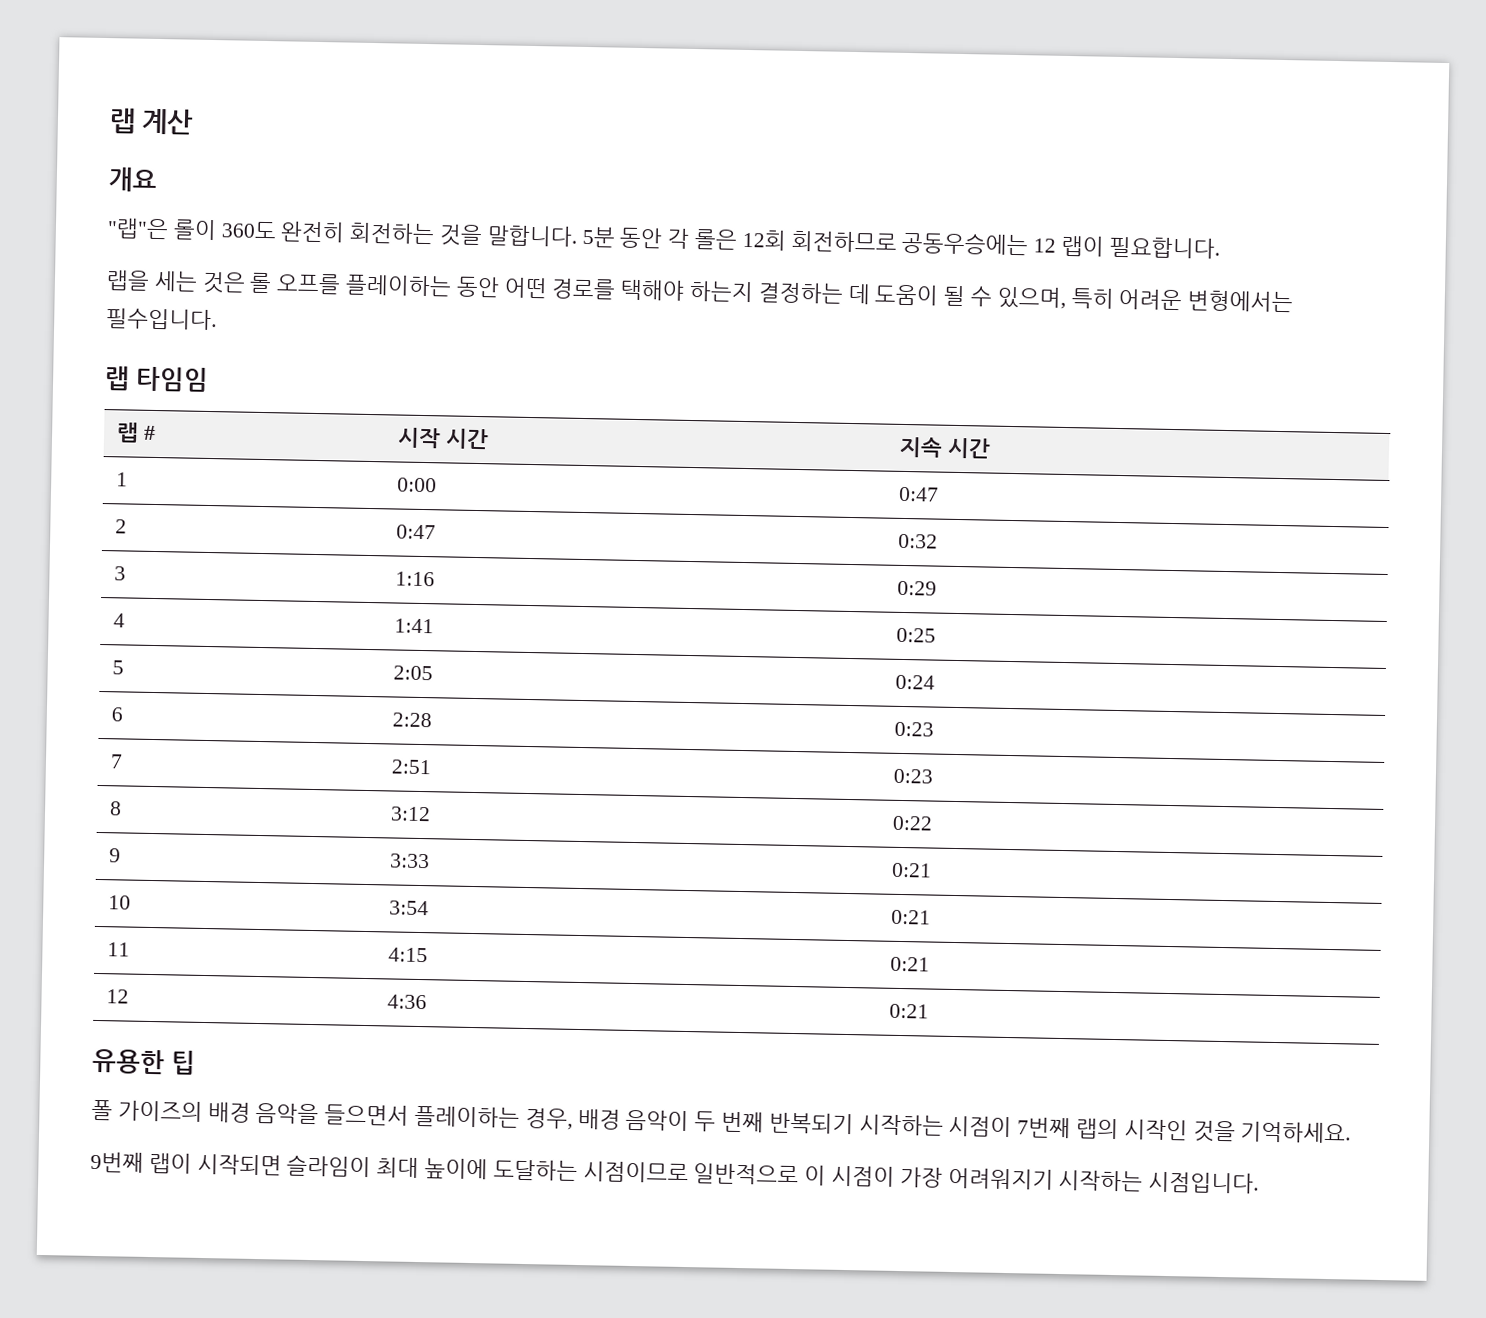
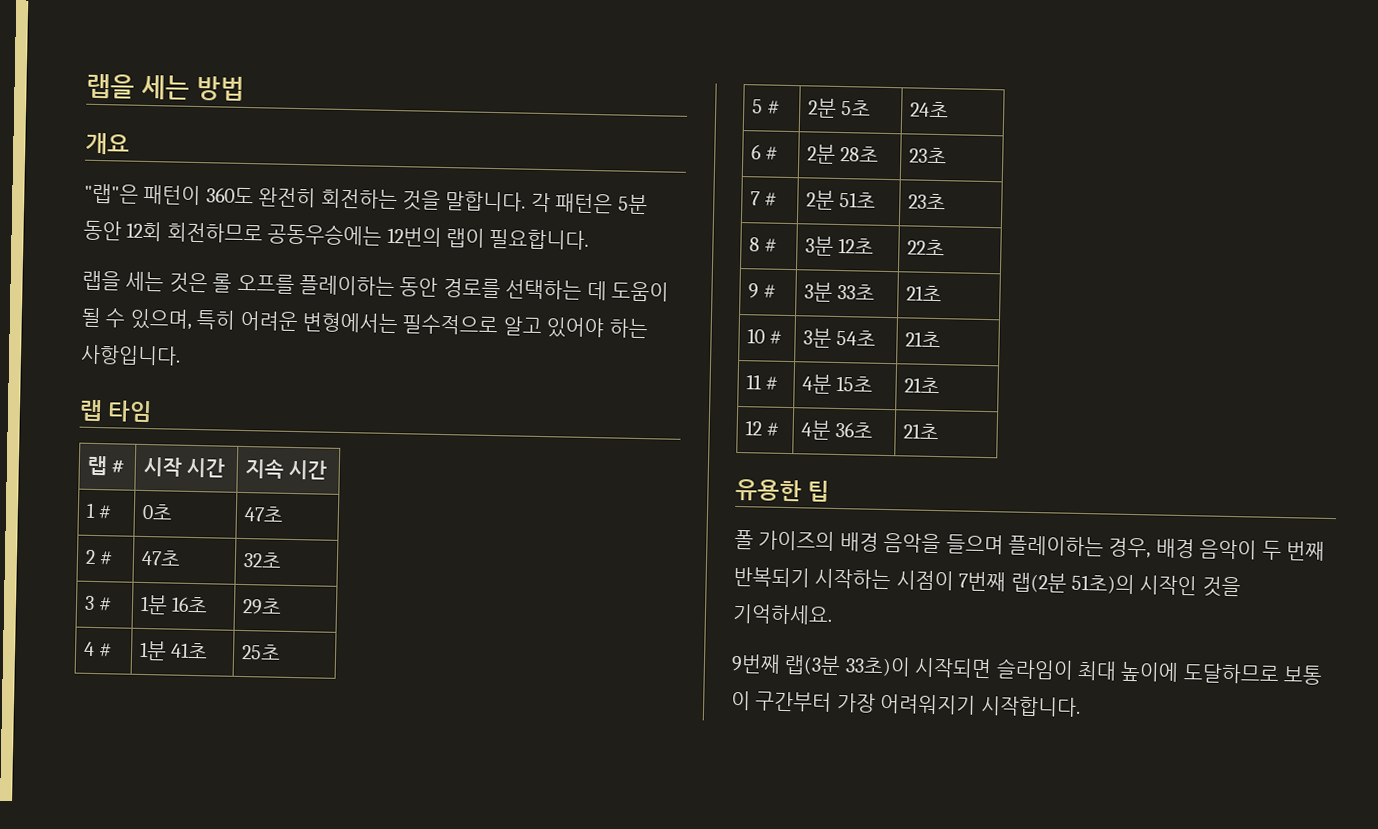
[109,108,195,135] 랩 계산 -> [86,73,245,101] 랩을 세는 방법
[172,219,217,241] 롤이 -> [143,184,202,206] 패턴이
[581,226,739,250] 5분 동안 각 롤은 -> [530,192,648,215] [83,220,122,241] 각 패턴은 5분 동안
[1033,238,1057,253] 12 -> [386,226,442,247] 12번의
[503,277,844,304] 어떤 경로를 택해야 하는지 결정하는 -> [442,277,583,300] 경로를 선택하는
[106,308,217,331] [104,366,209,392] 필수입니다. // 랩 타임임 -> [402,314,648,339] [80,344,181,366] [79,399,154,423] 필수적으로 알고 있어야 하는 사항입니다. // 랩 타임
[396,477,437,493] [897,486,939,502] [114,519,127,534] [395,524,436,540] [897,533,938,549] [113,566,126,581] [394,571,435,587] [896,580,937,596] [112,613,125,628] [393,618,434,634] [895,627,936,643] [111,660,124,675] [392,665,433,681] [894,674,935,690] [110,707,123,722] [391,712,432,728] [893,721,934,737] [109,754,123,769] [390,759,432,775] [892,768,933,784] [108,801,122,816] [389,806,431,822] [891,815,933,831] [108,848,121,863] [389,853,430,869] [890,862,932,878] [107,895,131,910] [388,900,429,916] [890,909,931,925] [106,942,130,957] [387,947,428,963] [889,956,930,972] [105,989,129,1004] [386,994,427,1010] [888,1003,929,1019] | 0:00 | 0:47 // 2 | 0:47 | 0:32 // 3 | 1:16 | 0:29 // 4 | 1:41 | 0:25 // 5 | 2:05 | 0:24 // 6 | 2:28 | 0:23 // 7 | 2:51 | 0:23 // 8 | 3:12 | 0:22 // 9 | 3:33 | 0:21 // 10 | 3:54 | 0:21 // 11 | 4:15 | 0:21 // 12 | 4:36 | 0:21 -> [98,505,113,519] [141,503,173,520] [243,506,284,522] [84,549,114,565] [140,549,181,566] [242,552,282,568] [83,595,113,611] [139,594,209,615] [241,597,282,615] [82,641,113,657] [138,640,209,661] [240,643,281,660] [751,99,781,114] [807,98,872,118] [909,101,949,118] [750,144,779,160] [806,144,880,164] [908,147,947,164] [749,191,778,206] [805,190,877,210] [907,193,946,210] [748,237,778,252] [804,236,875,256] [906,239,945,256] [747,283,777,299] [803,282,876,302] [905,285,942,302] [746,328,783,344] [802,328,877,348] [904,331,941,348] [745,374,779,390] [801,374,874,394] [903,377,940,394] [744,420,780,436] [800,420,874,440] [902,423,939,440] # | 0초 | 47초 // 2 # | 47초 | 32초 // 3 # | 1분 16초 | 29초 // 4 # | 1분 41초 | 25초 // 5 # | 2분 5초 | 24초 // 6 # | 2분 28초 | 23초 // 7 # | 2분 51초 | 23초 // 8 # | 3분 12초 | 22초 // 9 # | 3분 33초 | 21초 // 10 # | 3분 54초 | 21초 // 11 # | 4분 15초 | 21초 // 12 # | 4분 36초 | 21초
[324,1104,410,1126] 들으면서 -> [945,534,1004,555] 들으며
[1076,1118,1120,1140] 랩의 -> [1010,572,1135,595] 랩(2분 51초)의
[148,1152,192,1174] 랩이 -> [784,654,911,677] 랩(3분 33초)이
[492,1159,1260,1194] 도달하는 시점이므로 일반적으로 이 시점이 가장 어려워지기 시작하는 시점입니다. -> [1182,663,1324,685] [731,690,1081,717] 도달하므로 보통 이 구간부터 가장 어려워지기 시작합니다.

